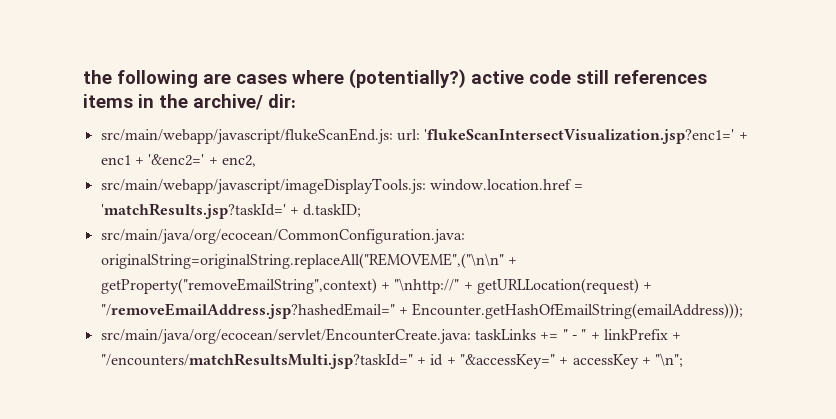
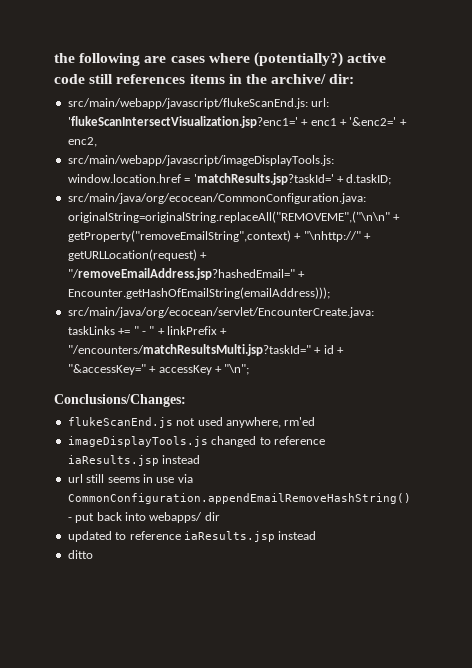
(684, 360) none -> [54,394,186,407] [67,417,316,428] [67,436,325,447] [67,455,201,466] [67,474,193,483] [67,493,411,504] [67,512,220,523] [67,531,317,542] [67,550,93,559] // Conclusions/Changes: // flukeScanEnd.js not used anywhere, rm'ed // imageDisplayTools.js changed to reference iaResults.jsp instead // url still seems in use via CommonConfiguration.appendEmailRemoveHashString() - put back into webapps/ dir // updated to reference iaResults.jsp instead // ditto

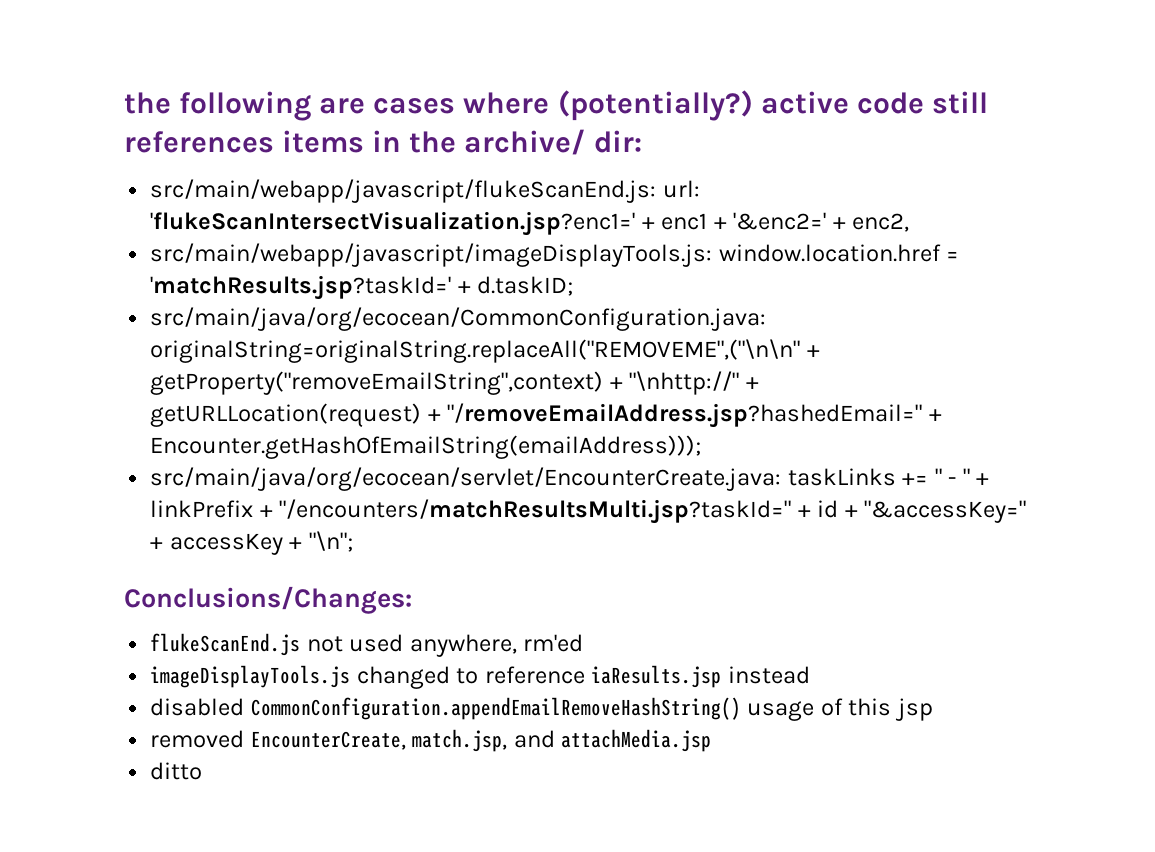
[67,474,193,483] [67,493,411,504] [67,512,220,523] [67,531,317,542] url still seems in use via CommonConfiguration.appendEmailRemoveHashString() - put back into webapps/ dir // updated to reference iaResults.jsp instead -> [150,697,933,721] [150,729,712,752] disabled CommonConfiguration.appendEmailRemoveHashString() usage of this jsp // removed EncounterCreate, match.jsp, and attachMedia.jsp

